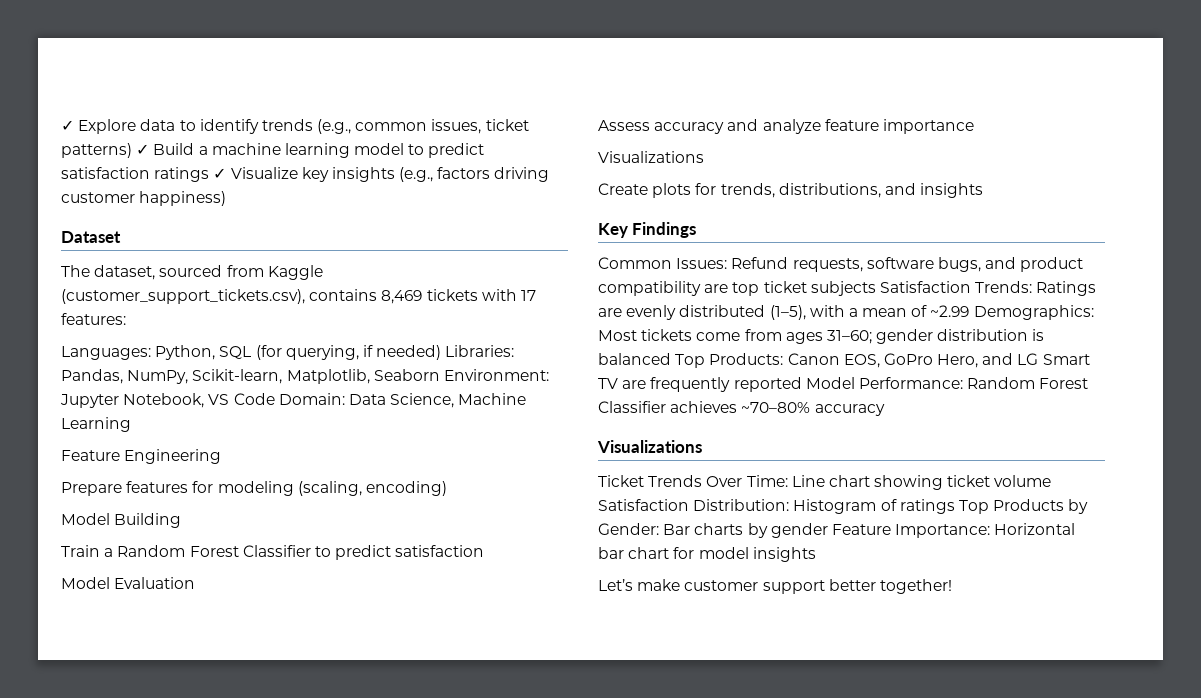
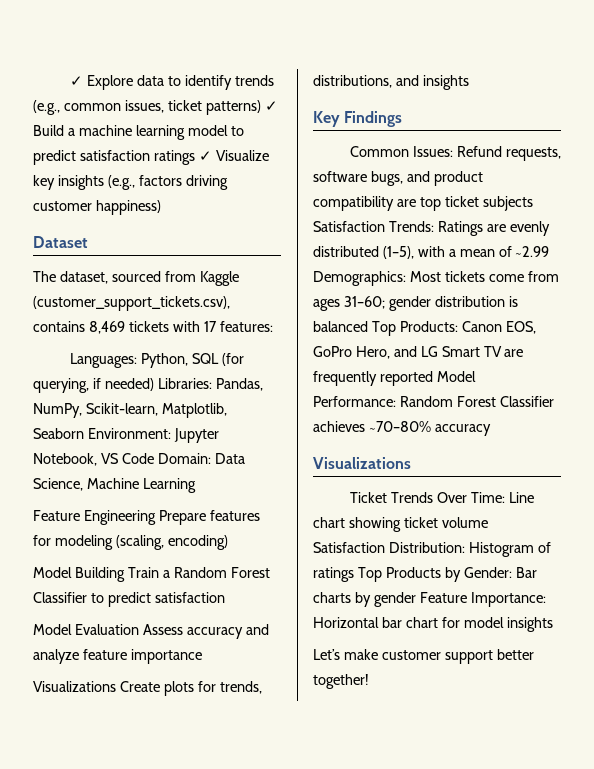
(222, 456) // -> (156, 517) none
(182, 520) // -> (125, 574) none
(196, 583) // -> (139, 629) none
(704, 157) // -> (116, 686) none

